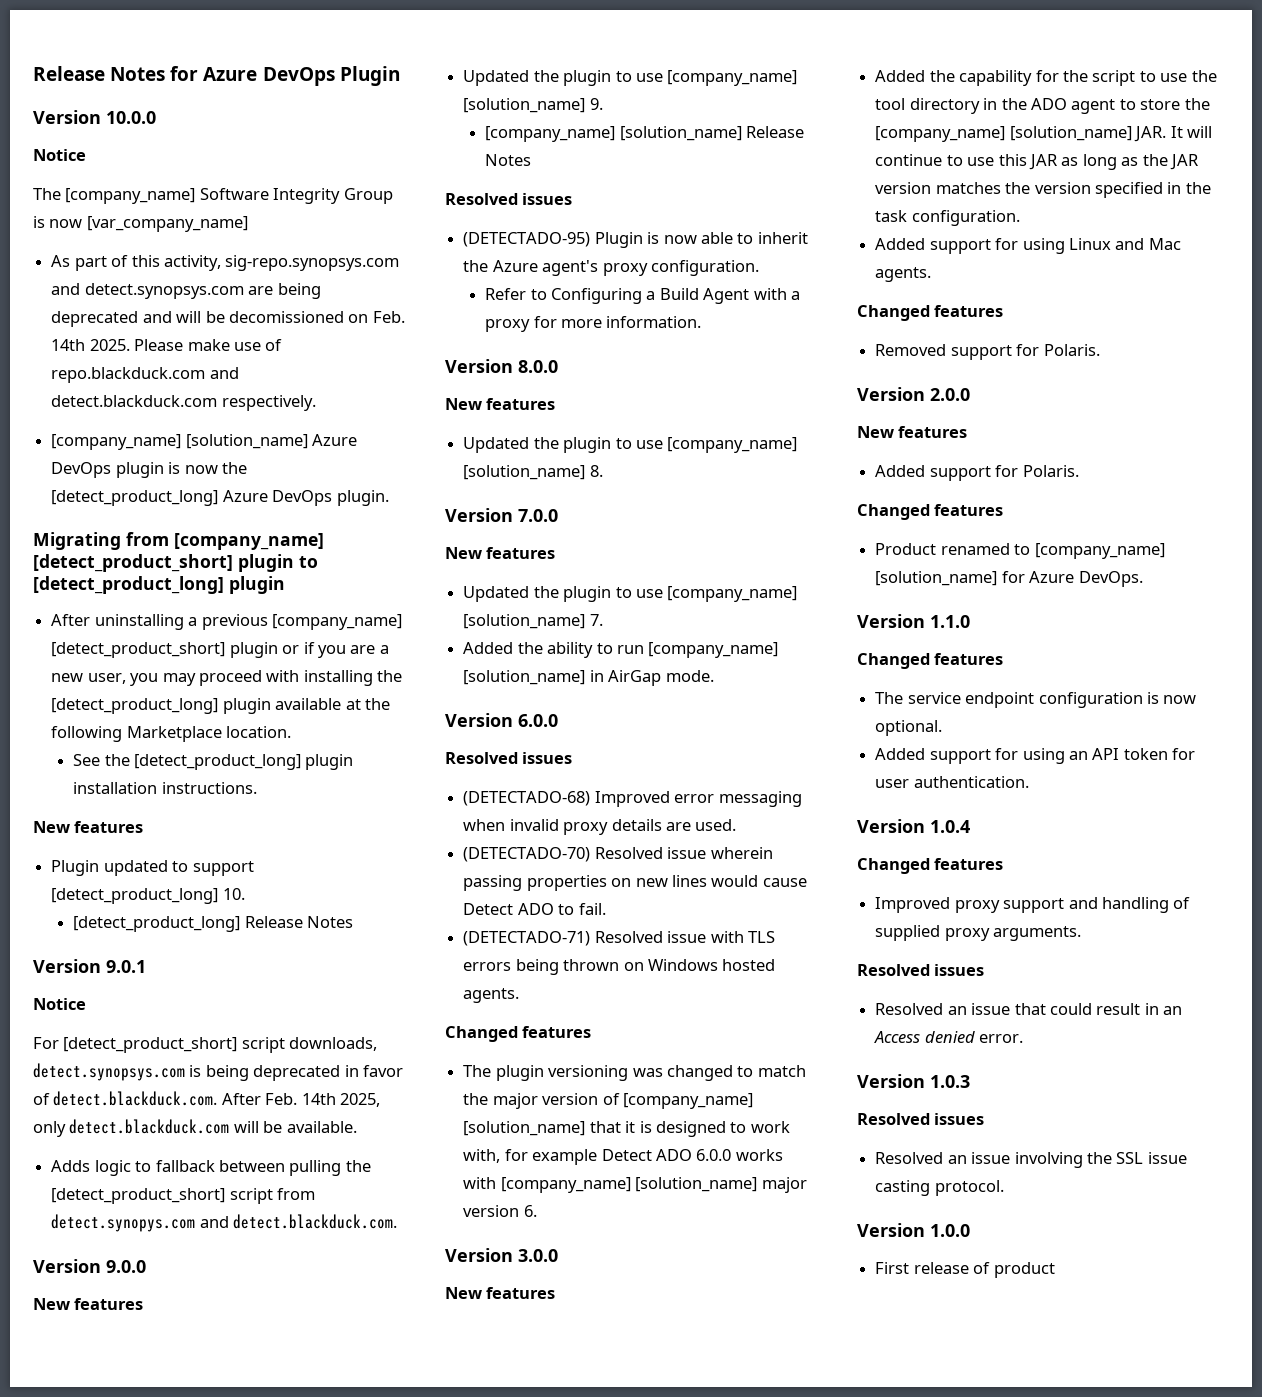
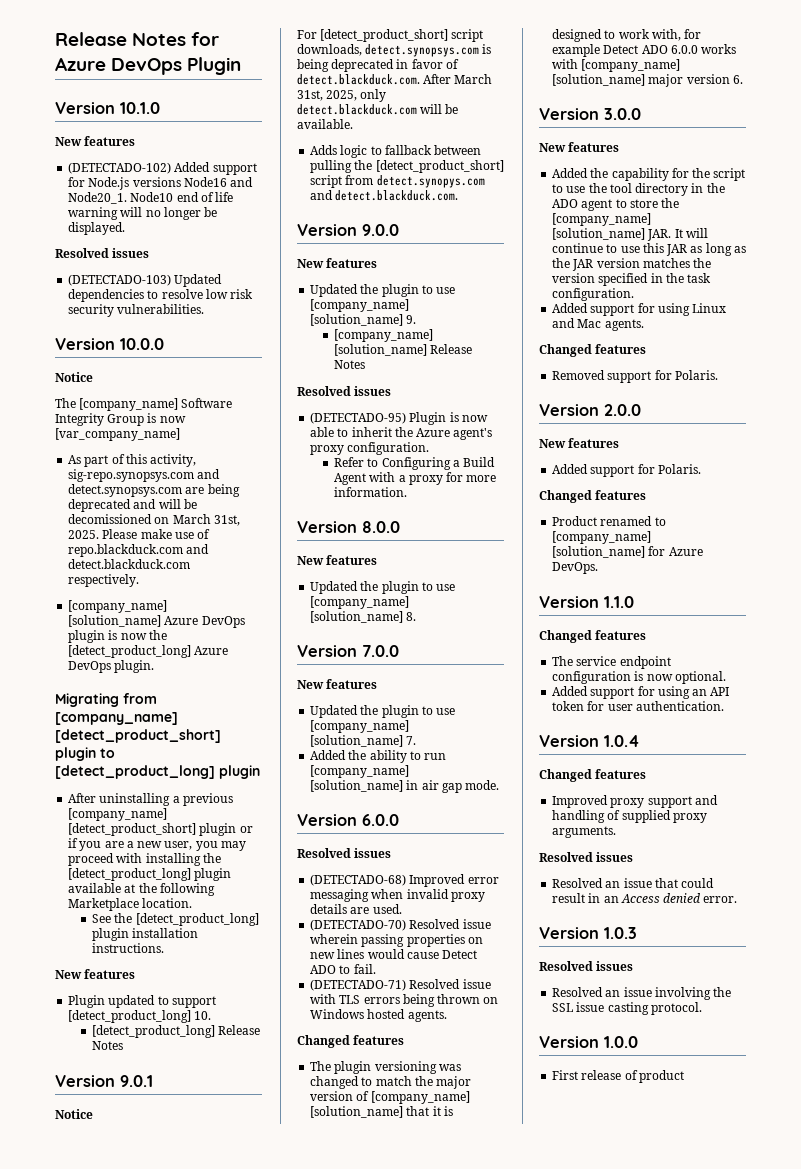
(400, 76) none -> [55,102,160,114] [55,136,136,146] [68,162,257,175] [68,177,254,190] [68,192,234,204] [68,207,218,220] [68,222,126,235] [55,248,150,258] [68,274,223,287] [68,289,254,302] [68,304,205,317] // Version 10.1.0 // New features // (DETECTADO-102) Added support for Node.js versions Node16 and Node20_1. Node10 end of life warning will no longer be displayed. // Resolved issues // (DETECTADO-103) Updated dependencies to resolve low risk security vulnerabilities.
[372,311,405,323] [51,339,86,351] Feb. 14th -> [172,514,240,526] March 31st,
[265,1093,336,1105] Feb. 14th -> [454,74,493,84] [297,90,323,101] March 31st,
[608,670,662,686] AirGap -> [421,780,462,793] air gap

